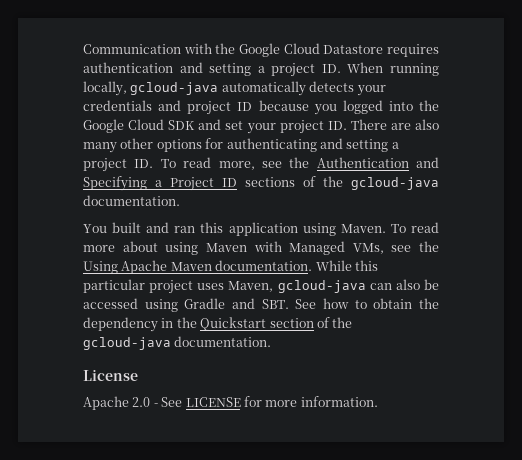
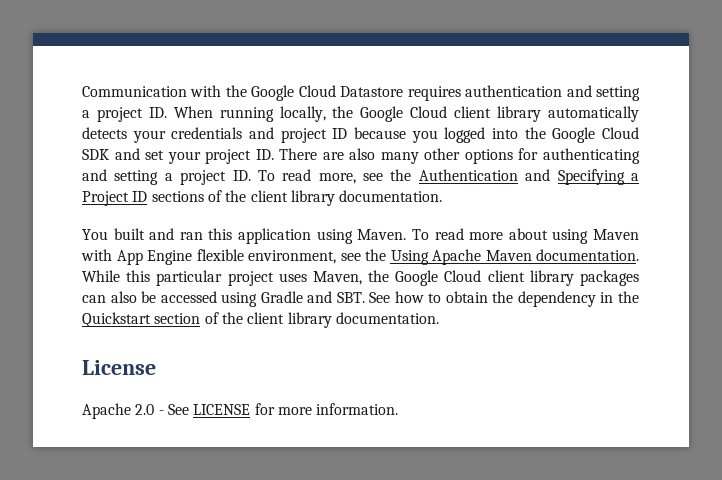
[130,82,219,95] gcloud-java -> [332,106,542,122] the Google Cloud client library
[351,177,439,190] gcloud-java -> [250,190,335,206] client library
[289,241,384,255] Managed VMs, -> [116,249,336,265] App Engine flexible environment,
[277,280,366,293] gcloud-java -> [368,270,639,286] the Google Cloud client library packages
[83,337,171,350] gcloud-java -> [247,312,332,328] client library

